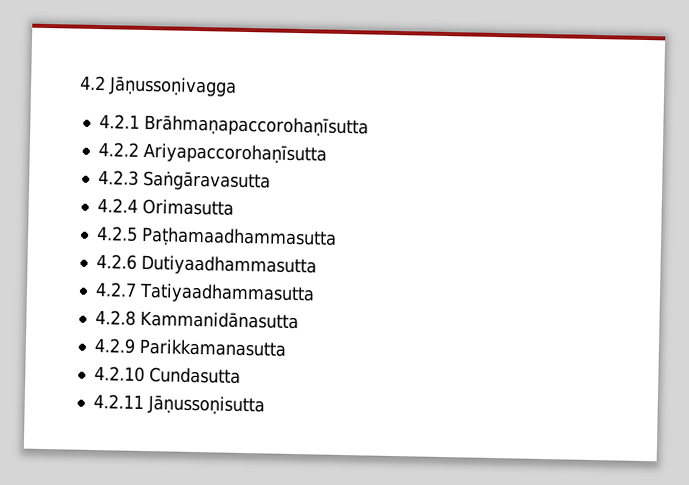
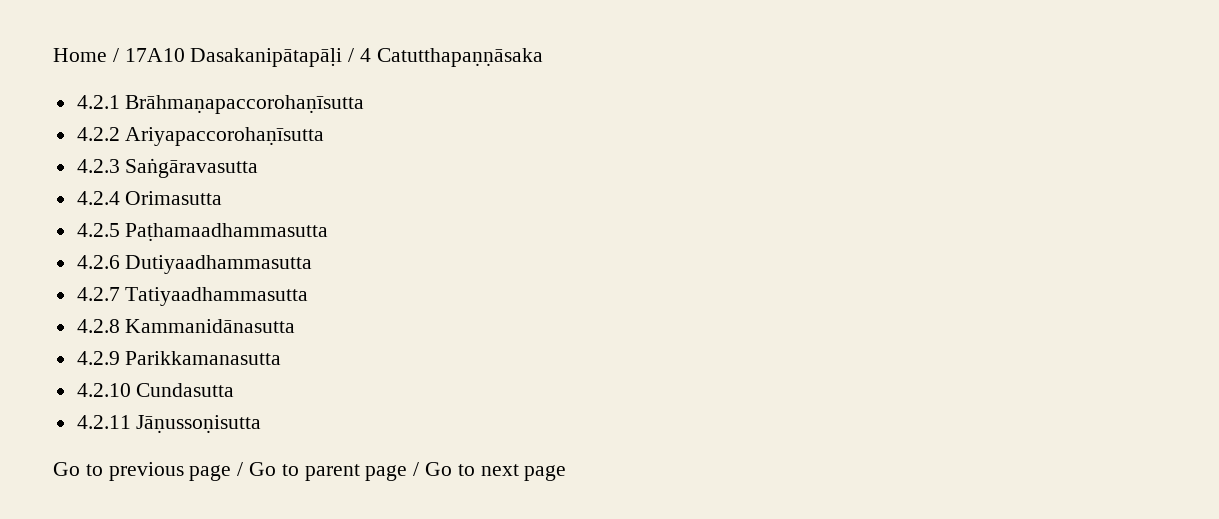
[80,75,237,97] 4.2 Jāṇussoṇivagga -> [53,48,543,67] Home / 17A10 Dasakanipātapāḷi / 4 Catutthapaṇṇāsaka
(265, 405) none -> [53,462,567,481] // Go to previous page / Go to parent page / Go to next page

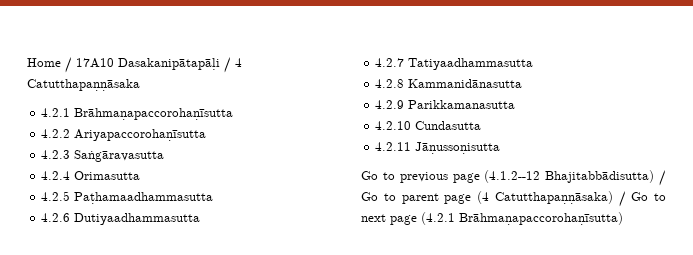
(232, 473) none -> [484,170,655,183] (4.1.2--12 Bhajitabbādisutta)
(408, 473) none -> [477,191,613,204] (4 Catutthapaṇṇāsaka)
(567, 473) none -> [421,212,623,225] (4.2.1 Brāhmaṇapaccorohaṇīsutta)

